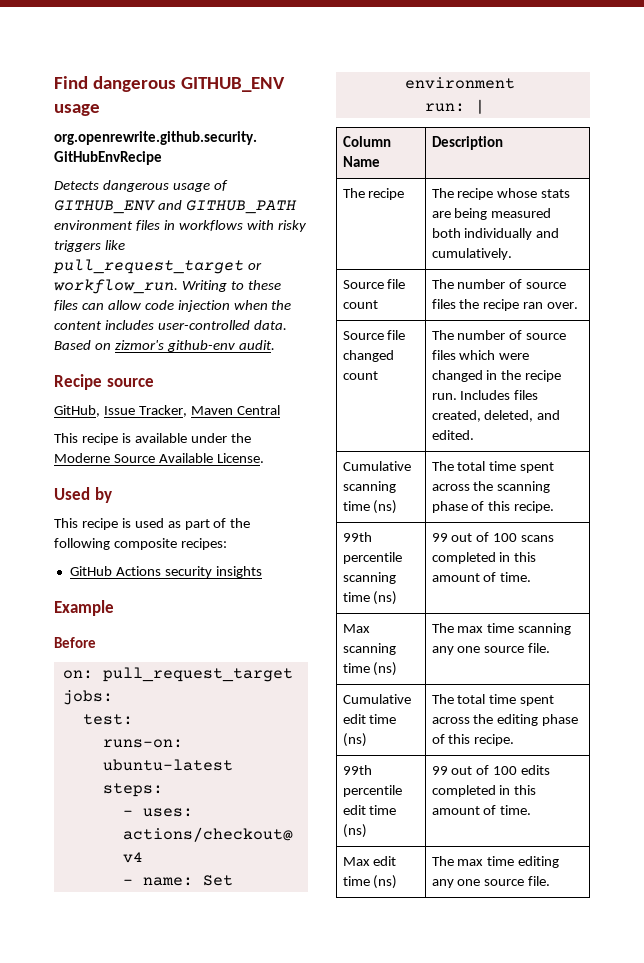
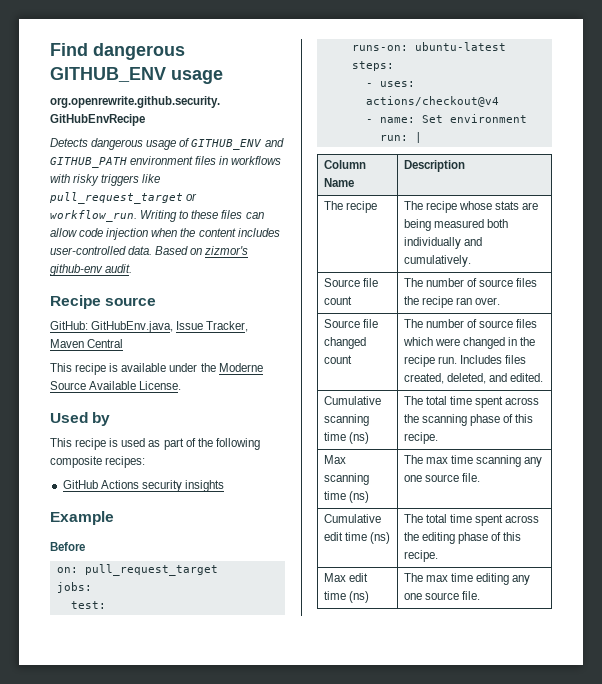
[54,405,100,417] GitHub, -> [50,321,174,333] GitHub: GitHubEnv.java,
[342,532,372,542] [342,552,402,564] [342,572,396,584] [342,591,398,605] [431,532,555,542] [431,552,537,564] [431,572,532,582] // 99th percentile scanning time (ns) | 99 out of 100 scans completed in this amount of time. -> (438, 438) none
[342,765,372,775] [342,785,402,797] [342,805,397,815] [342,824,367,838] [431,765,551,775] [431,785,537,797] [431,805,532,815] // 99th percentile edit time (ns) | 99 out of 100 edits completed in this amount of time. -> (438, 556) none

